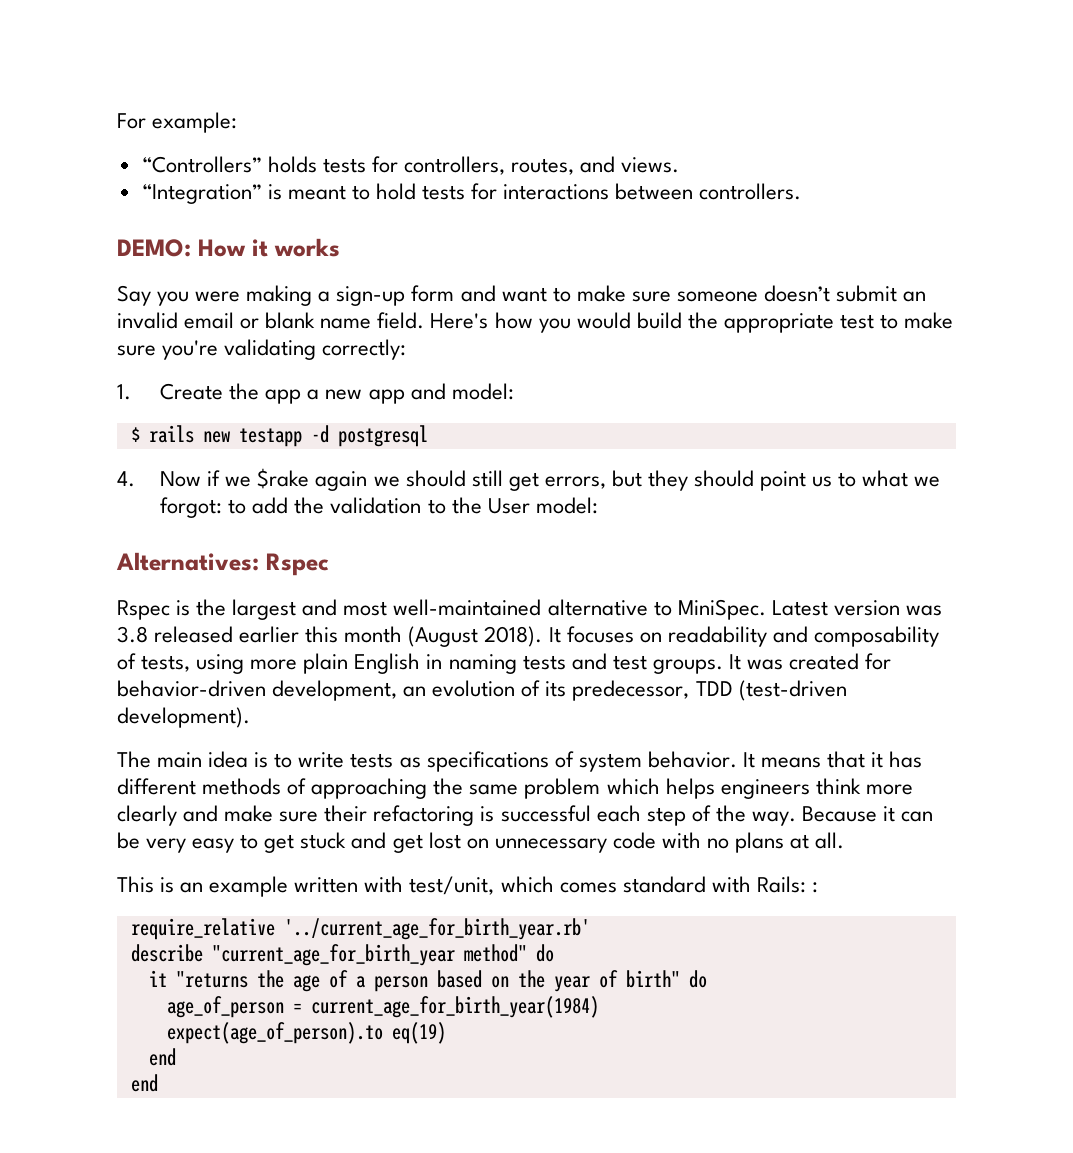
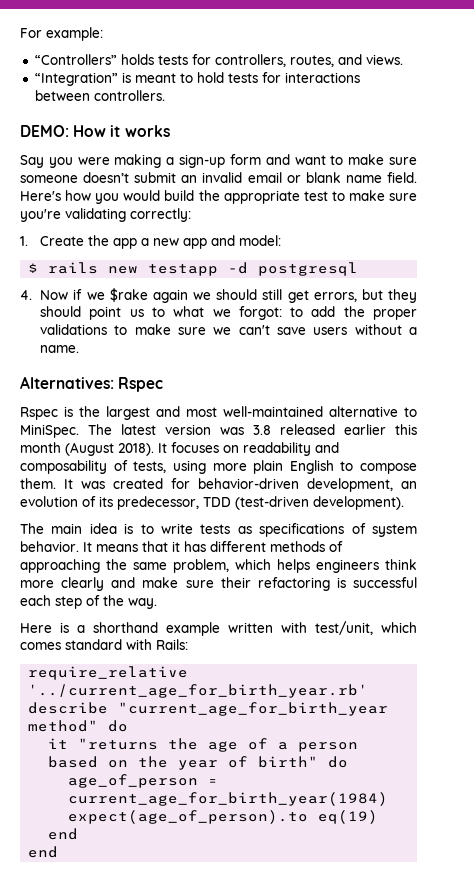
[330,497,598,514] validation to the User model: -> [372,309,417,320] [40,324,417,335] [40,345,80,353] proper validations to make sure we can't save users without a name.
[771,600,828,616] Latest -> [88,424,156,435] The latest
[426,653,723,674] in naming tests and test groups. -> [340,461,417,474] [20,478,56,489] to compose them.
[524,778,601,799] problem -> [173,559,229,573] problem,
[801,806,934,822] [117,832,845,853] [117,876,204,893] Because it can be very easy to get stuck and get lost on unnecessary code with no plans at all. // This is an -> [20,622,158,633] // Here is a shorthand
[811,882,818,893] : -> (188, 644) none

